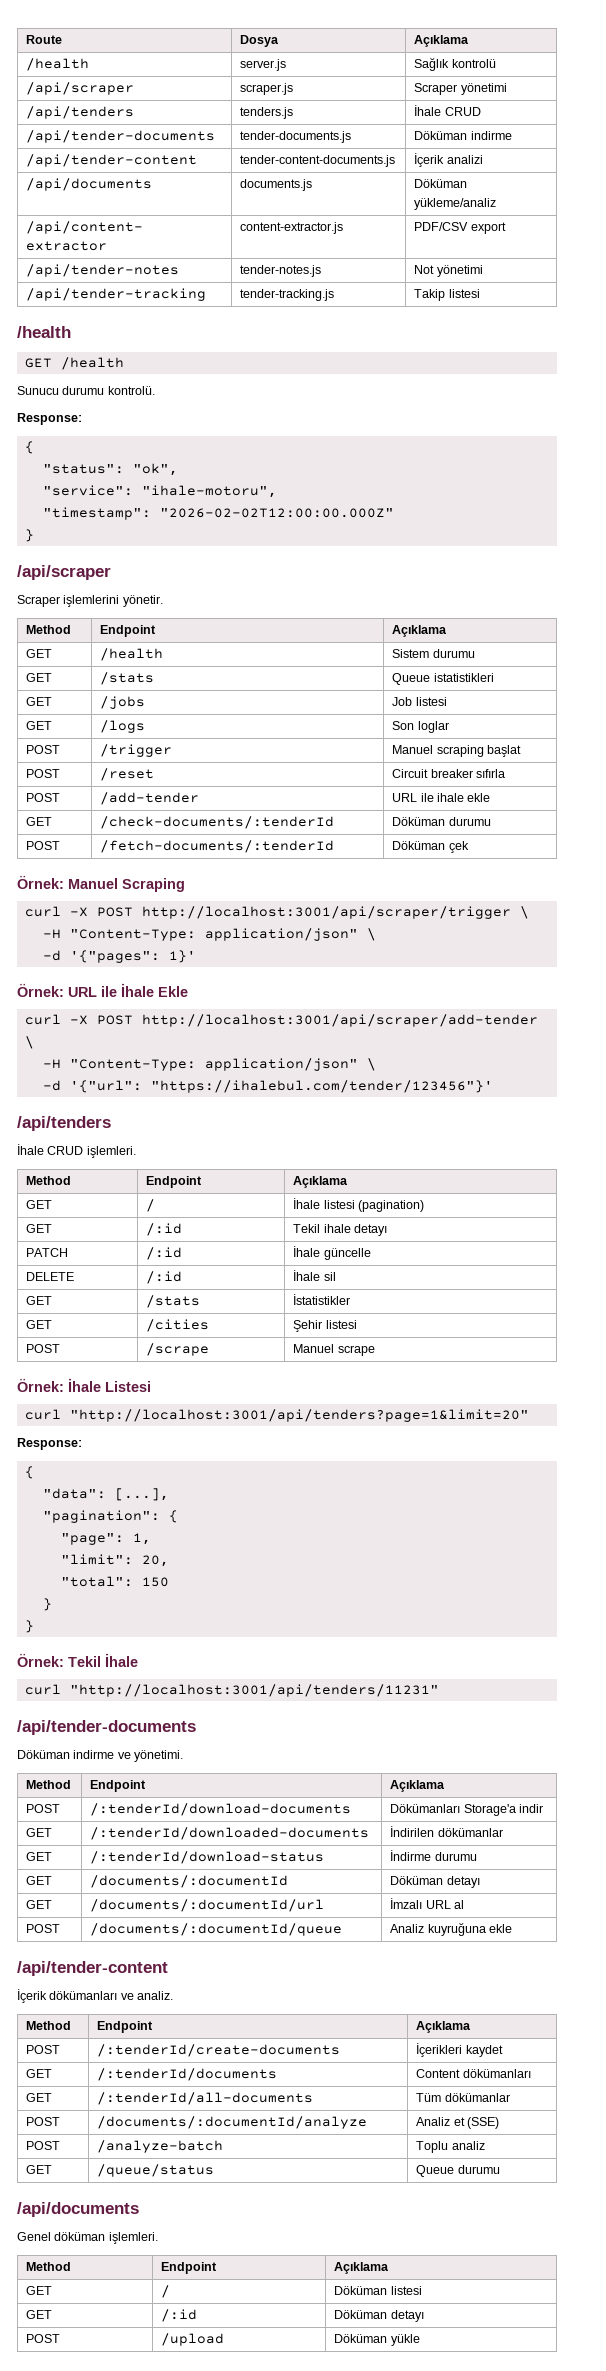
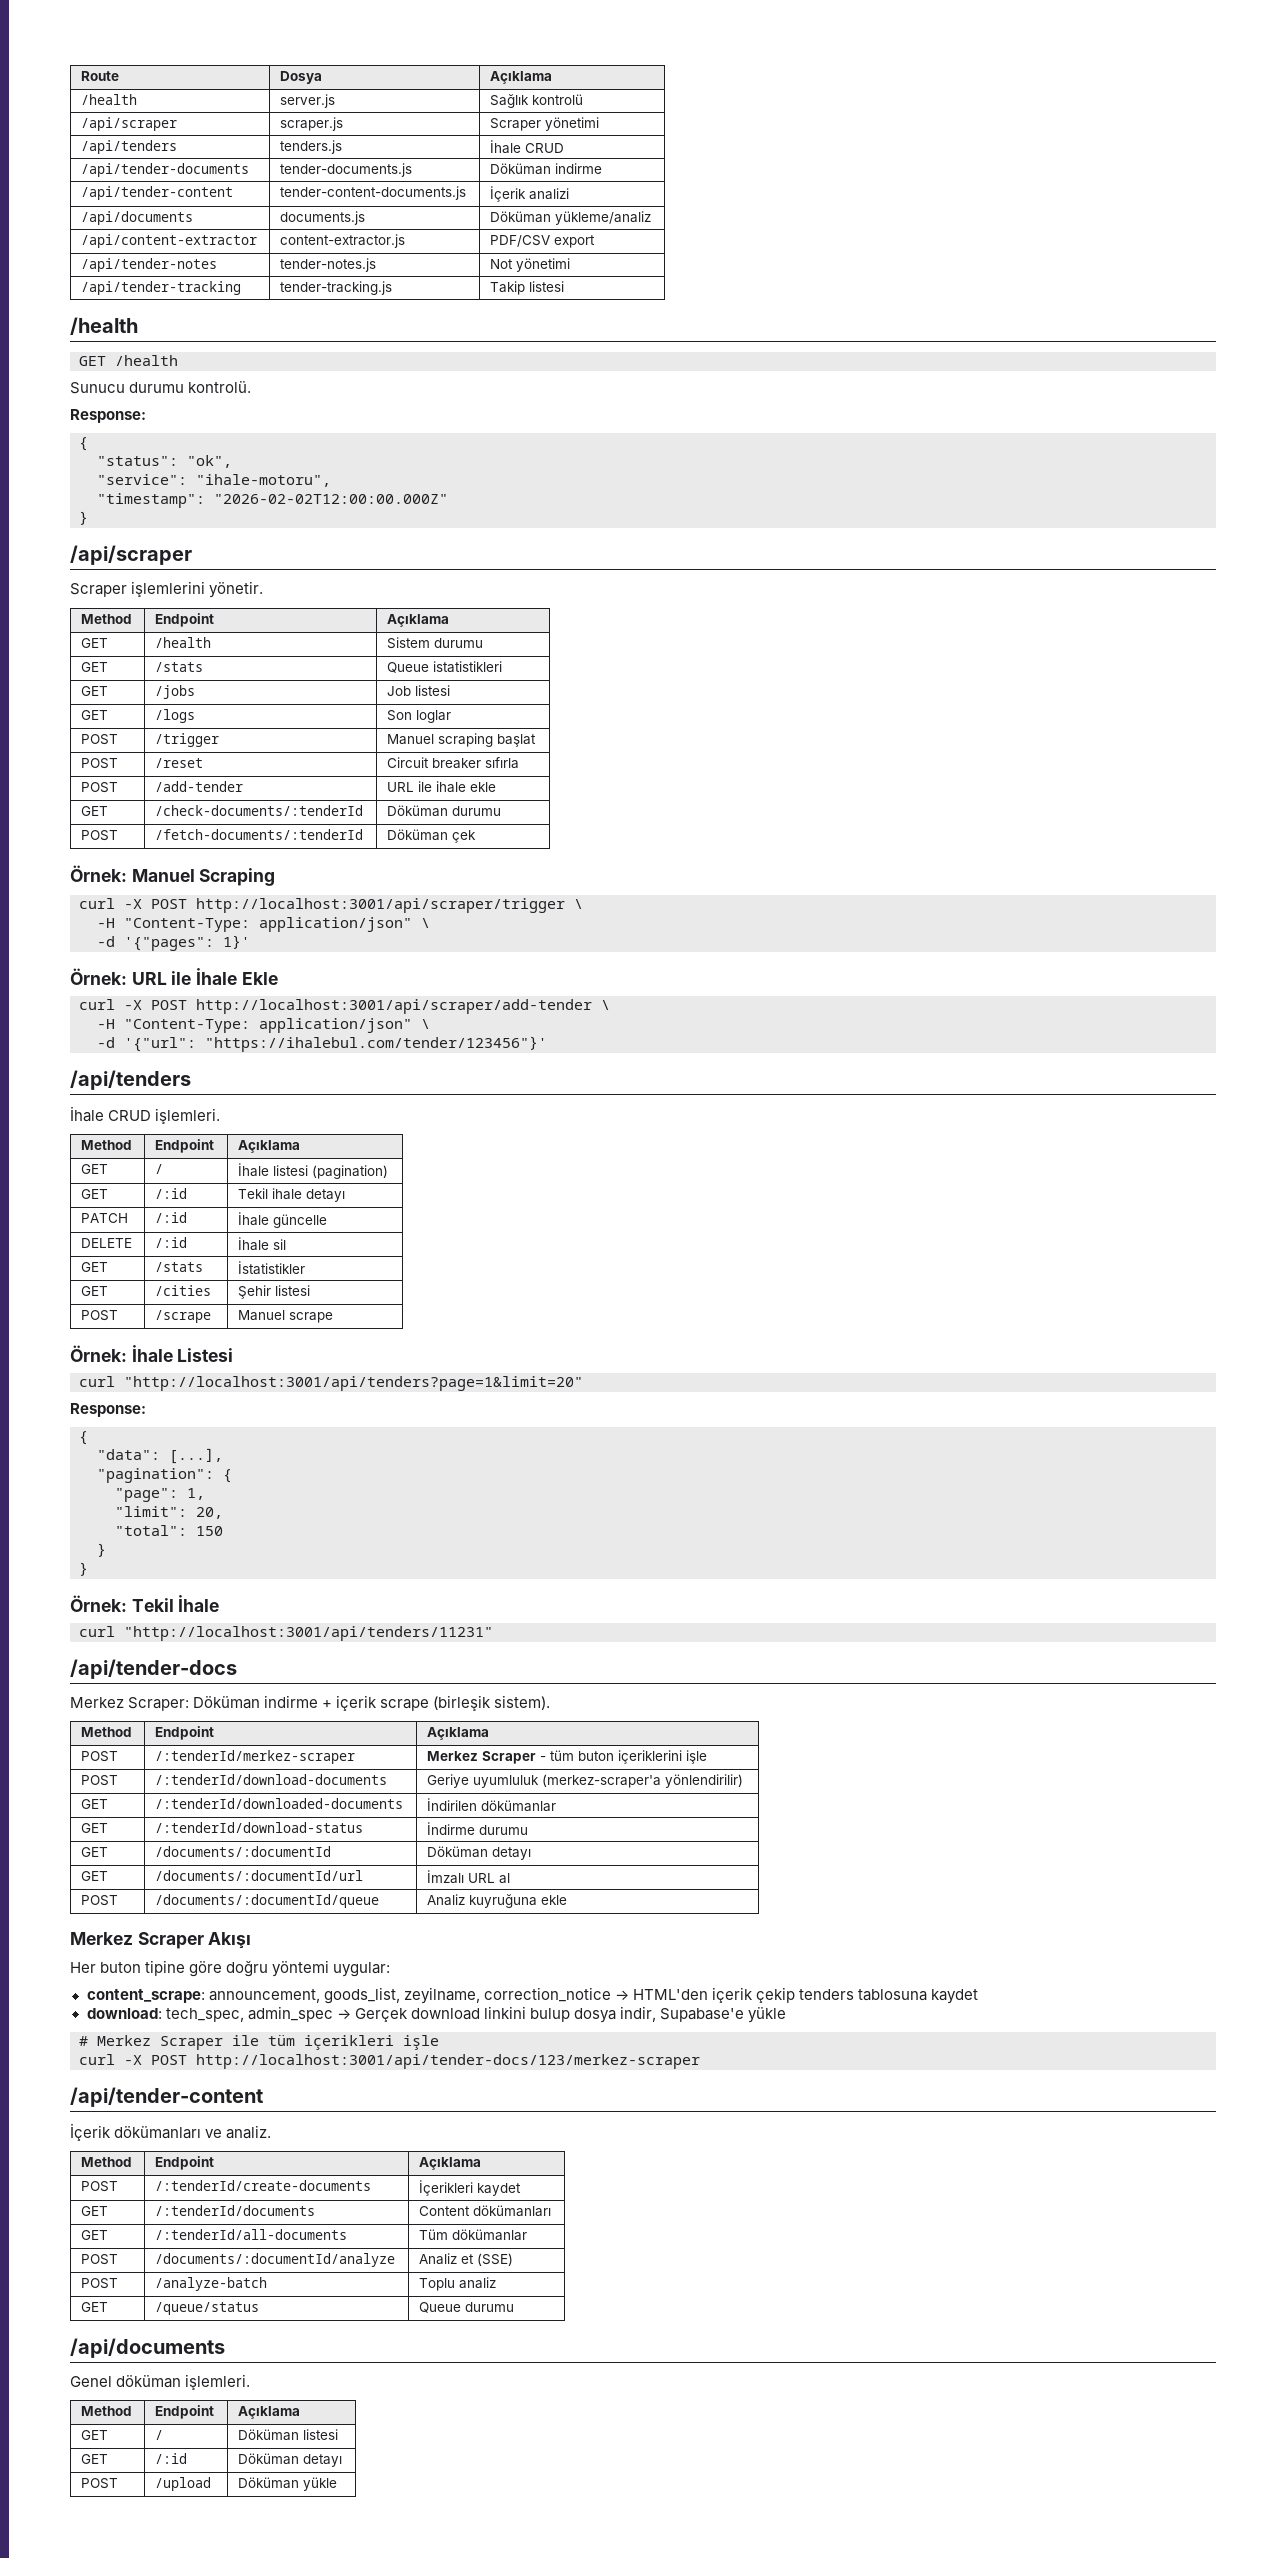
[17,1720,196,1735] [17,1750,184,1762] [26,1780,72,1789] [90,1780,147,1792] [390,1780,446,1792] [26,1804,61,1813] [90,1803,352,1816] [390,1804,544,1816] /api/tender-documents // Döküman indirme ve yönetimi. // Method | Endpoint | Açıklama // POST | /:tenderId/download-documents | Dökümanları Storage'a indir -> [70,1659,237,1679] [70,1695,551,1711] [81,1727,133,1737] [155,1726,215,1740] [427,1727,490,1740] [81,1751,119,1762] [155,1750,356,1764] [427,1750,708,1764] [81,1775,119,1786] [155,1774,388,1785] [427,1774,744,1788] /api/tender-docs // Merkez Scraper: Döküman indirme + içerik scrape (birleşik sistem). // Method | Endpoint | Açıklama // POST | /:tenderId/merkez-scraper | Merkez Scraper - tüm buton içeriklerini işle // POST | /:tenderId/download-documents | Geriye uyumluluk (merkez-scraper'a yönlendirilir)
(513, 1928) none -> [70,1932,252,1949] [70,1960,391,1977] [86,1987,979,2004] [86,2006,787,2023] [79,2035,439,2050] [79,2054,700,2069] // Merkez Scraper Akışı // Her buton tipine göre doğru yöntemi uygular: // content_scrape: announcement, goods_list, zeyilname, correction_notice → HTML'den içerik çekip tenders tablosuna kaydet // download: tech_spec, admin_spec → Gerçek download linkini bulup dosya indir, Supabase'e yükle // # Merkez Scraper ile tüm içerikleri işle // curl -X POST http://localhost:3001/api/tender-docs/123/merkez-scraper

